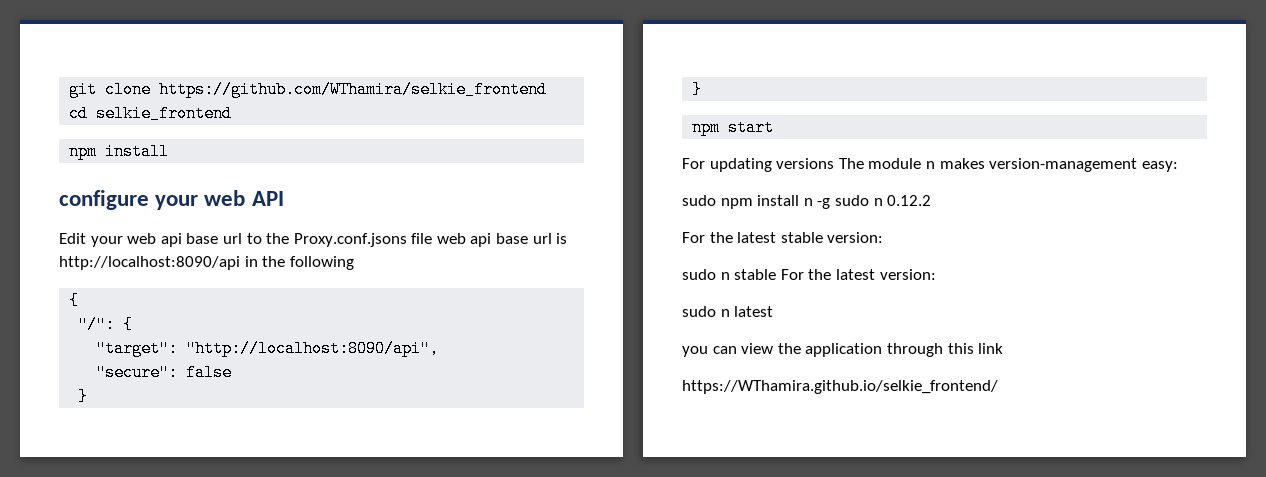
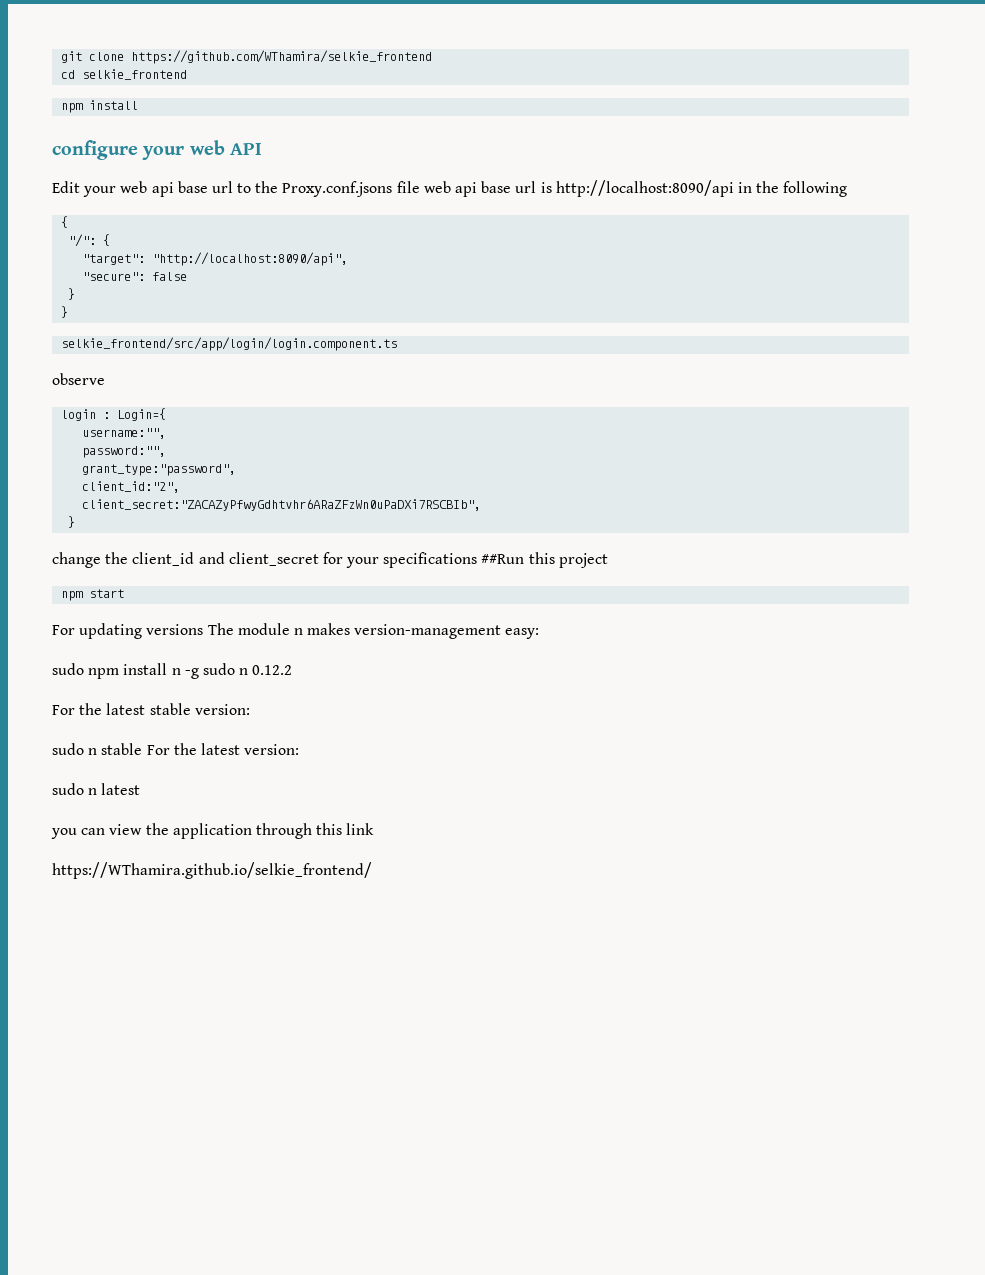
(703, 89) none -> [61,337,398,351] [52,373,105,385] [61,408,167,421] [82,428,167,439] [82,446,167,458] [82,464,237,476] [82,481,181,493] [82,499,482,511] [68,516,76,528] [52,552,608,568] // selkie_frontend/src/app/login/login.component.ts // observe // login : Login={ // username:"", // password:"", // grant_type:"password", // client_id:"2", // client_secret:"ZACAZyPfwyGdhtvhr6ARaZFzWn0uPaDXi7RSCBIb", // } // change the client_id and client_secret for your specifications ##Run this project

